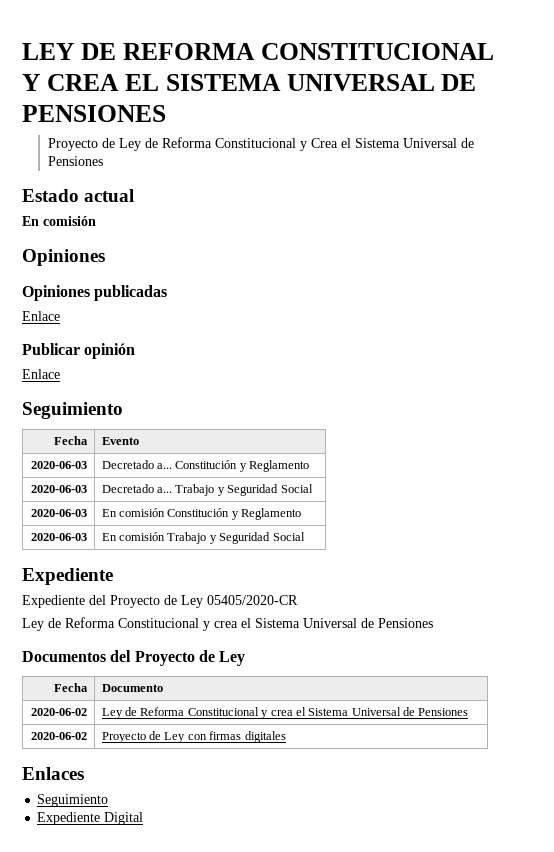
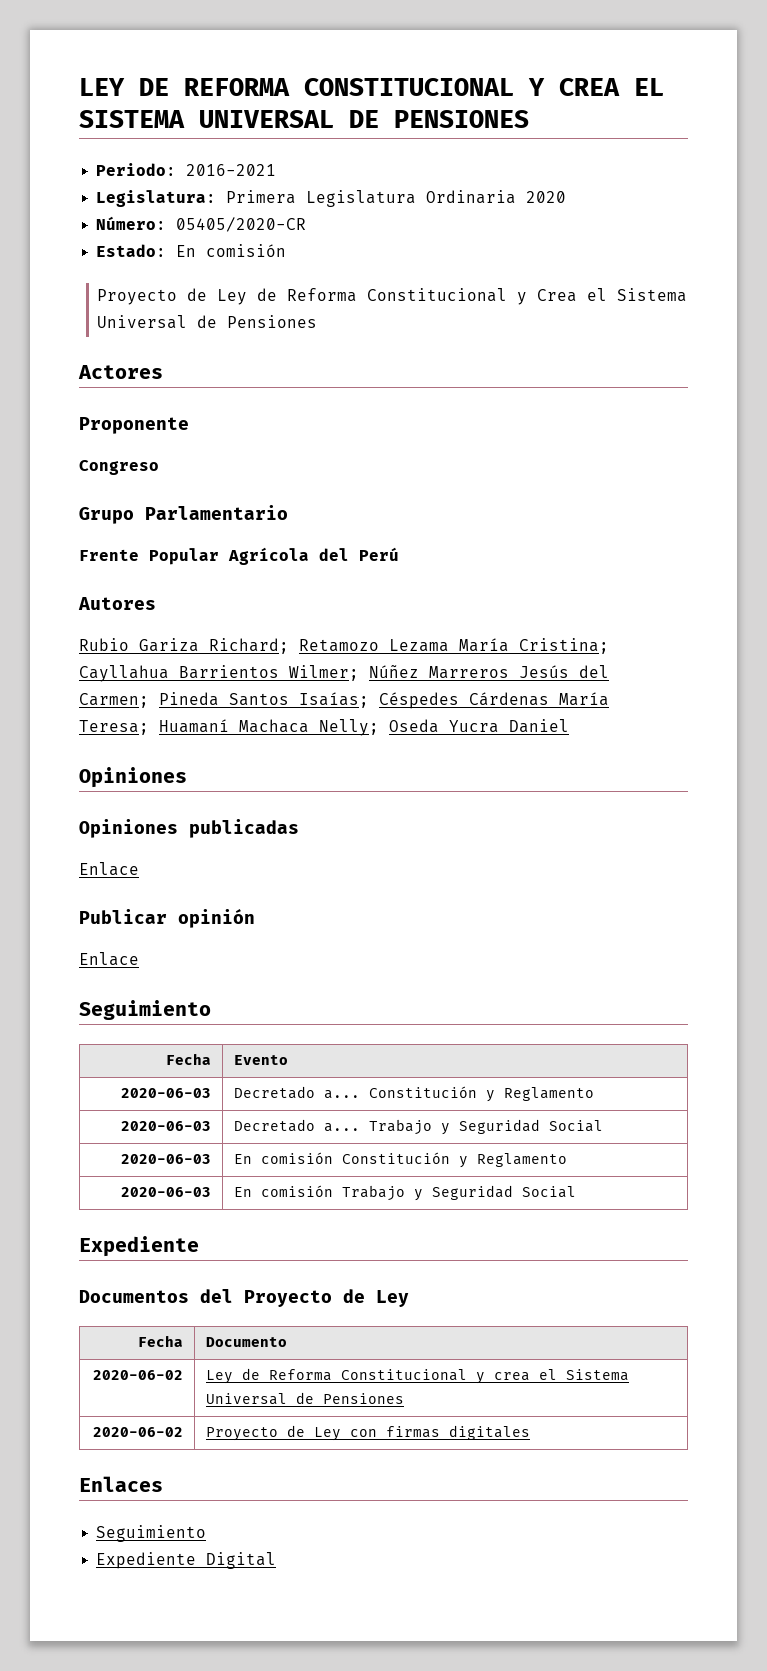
(166, 113) none -> [96,163,277,176] [96,190,567,207] [96,216,307,232] [96,244,287,257] // Periodo: 2016-2021 // Legislatura: Primera Legislatura Ordinaria 2020 // Número: 05405/2020-CR // Estado: En comisión
[22,189,135,202] [22,216,96,226] Estado actual // En comisión -> [78,365,163,379] [79,417,189,434] [79,460,159,475] [79,505,288,524] [79,547,399,565] [78,597,156,610] [79,638,609,654] [79,665,609,682] [79,692,609,709] [79,719,569,736] Actores // Proponente // Congreso // Grupo Parlamentario // Frente Popular Agrícola del Perú // Autores // Rubio Gariza Richard; Retamozo Lezama María Cristina; Cayllahua Barrientos Wilmer; Núñez Marreros Jesús del Carmen; Pineda Santos Isaías; Céspedes Cárdenas María Teresa; Huamaní Machaca Nelly; Oseda Yucra Daniel
[22,595,298,608] [22,617,433,631] // Expediente del Proyecto de Ley 05405/2020-CR // Ley de Reforma Constitucional y crea el Sistema Universal de Pensiones -> (199, 1246) none

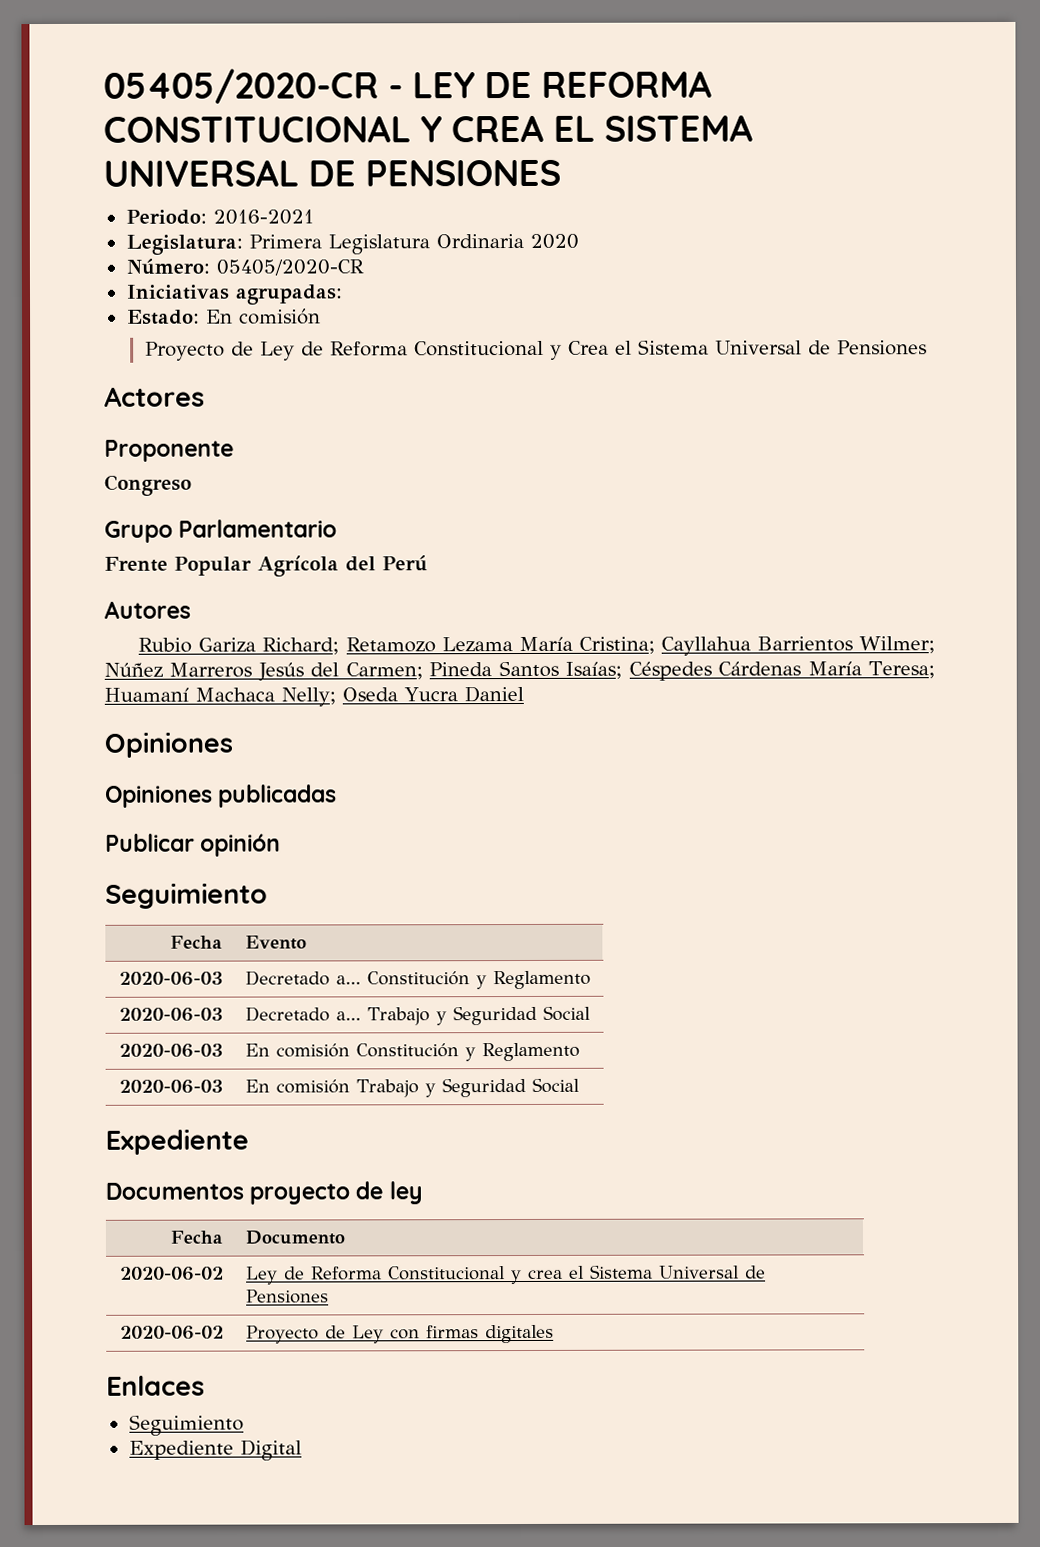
(79, 87) none -> [103,68,403,104] 05405/2020-CR -
(307, 224) none -> [125,284,343,305] // Iniciativas agrupadas:
[79,862,139,876] // Enlace -> (338, 796) none
[79,952,139,966] // Enlace -> (282, 845) none
[200,1289,409,1307] del Proyecto de Ley -> [249,1181,423,1205] proyecto de ley

